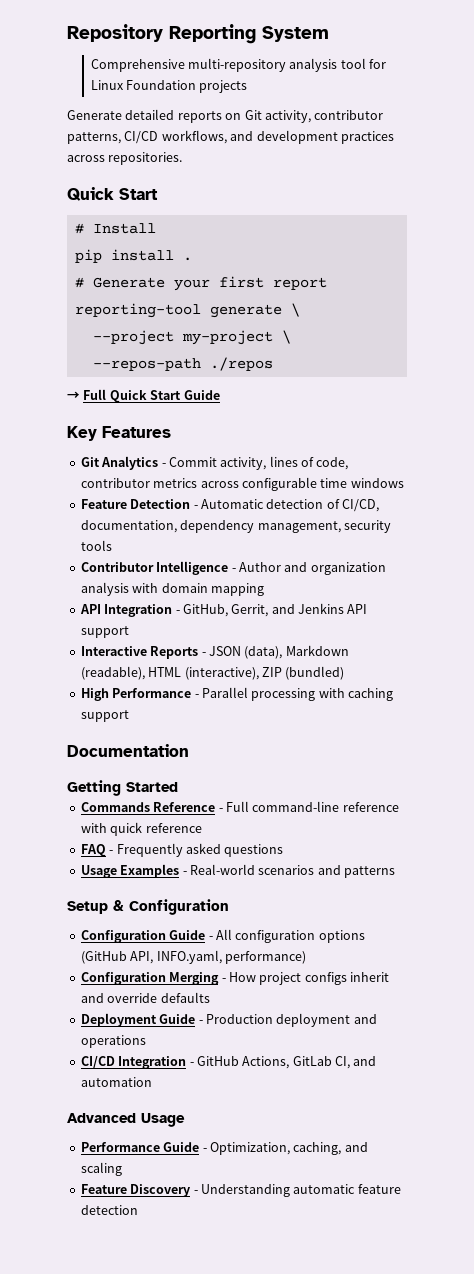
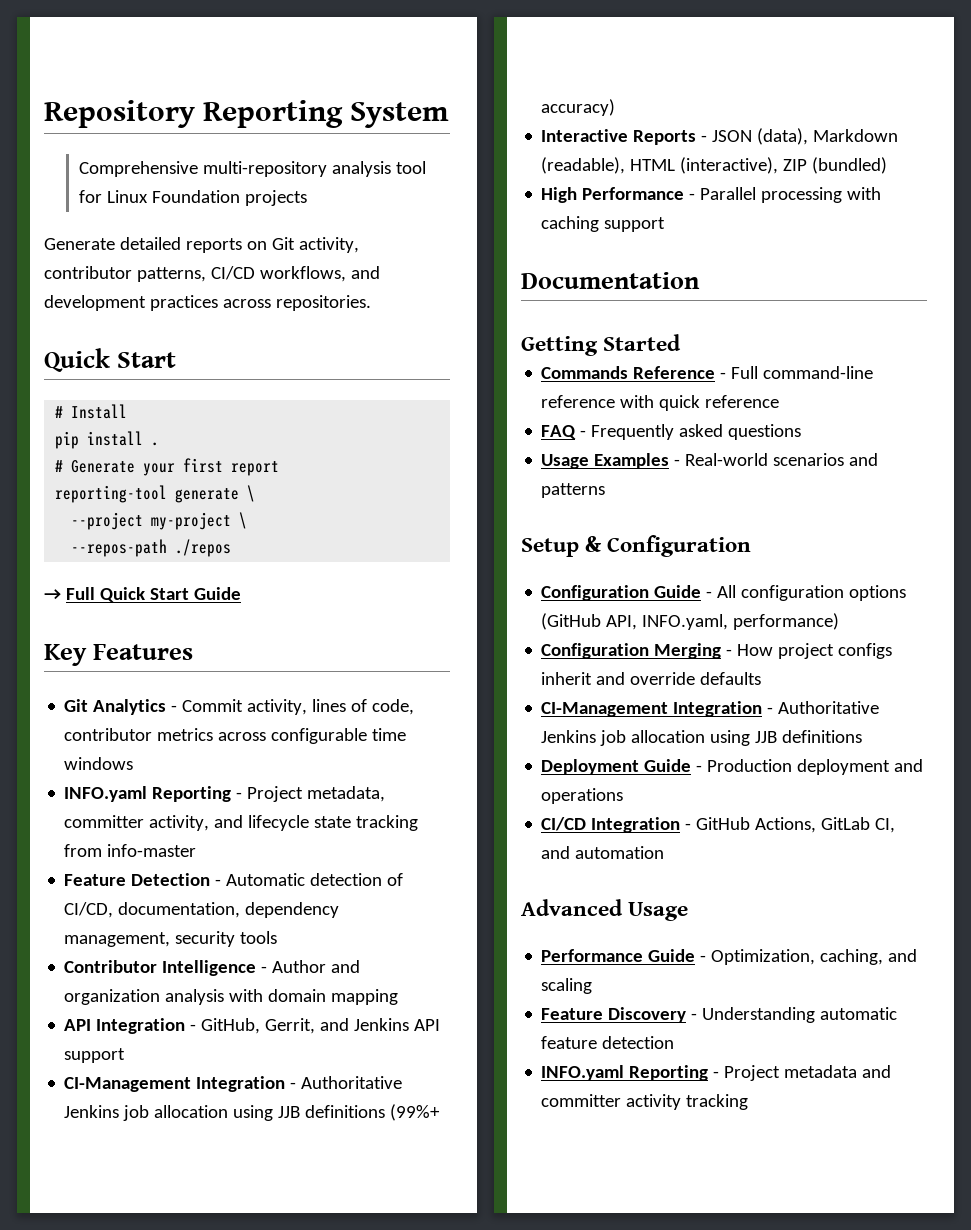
(404, 483) none -> [64,786,386,802] [64,815,419,831] [64,844,197,857] // INFO.yaml Reporting - Project metadata, committer activity, and lifecycle state tracking from info-master
(129, 632) none -> [64,1076,403,1092] [64,1104,441,1121] [541,99,616,116] // CI-Management Integration - Authoritative Jenkins job allocation using JJB definitions (99%+ accuracy)
(210, 997) none -> [541,701,880,717] [541,730,863,746] // CI-Management Integration - Authoritative Jenkins job allocation using JJB definitions
(138, 1210) none -> [541,1065,892,1081] [541,1094,749,1110] // INFO.yaml Reporting - Project metadata and committer activity tracking

